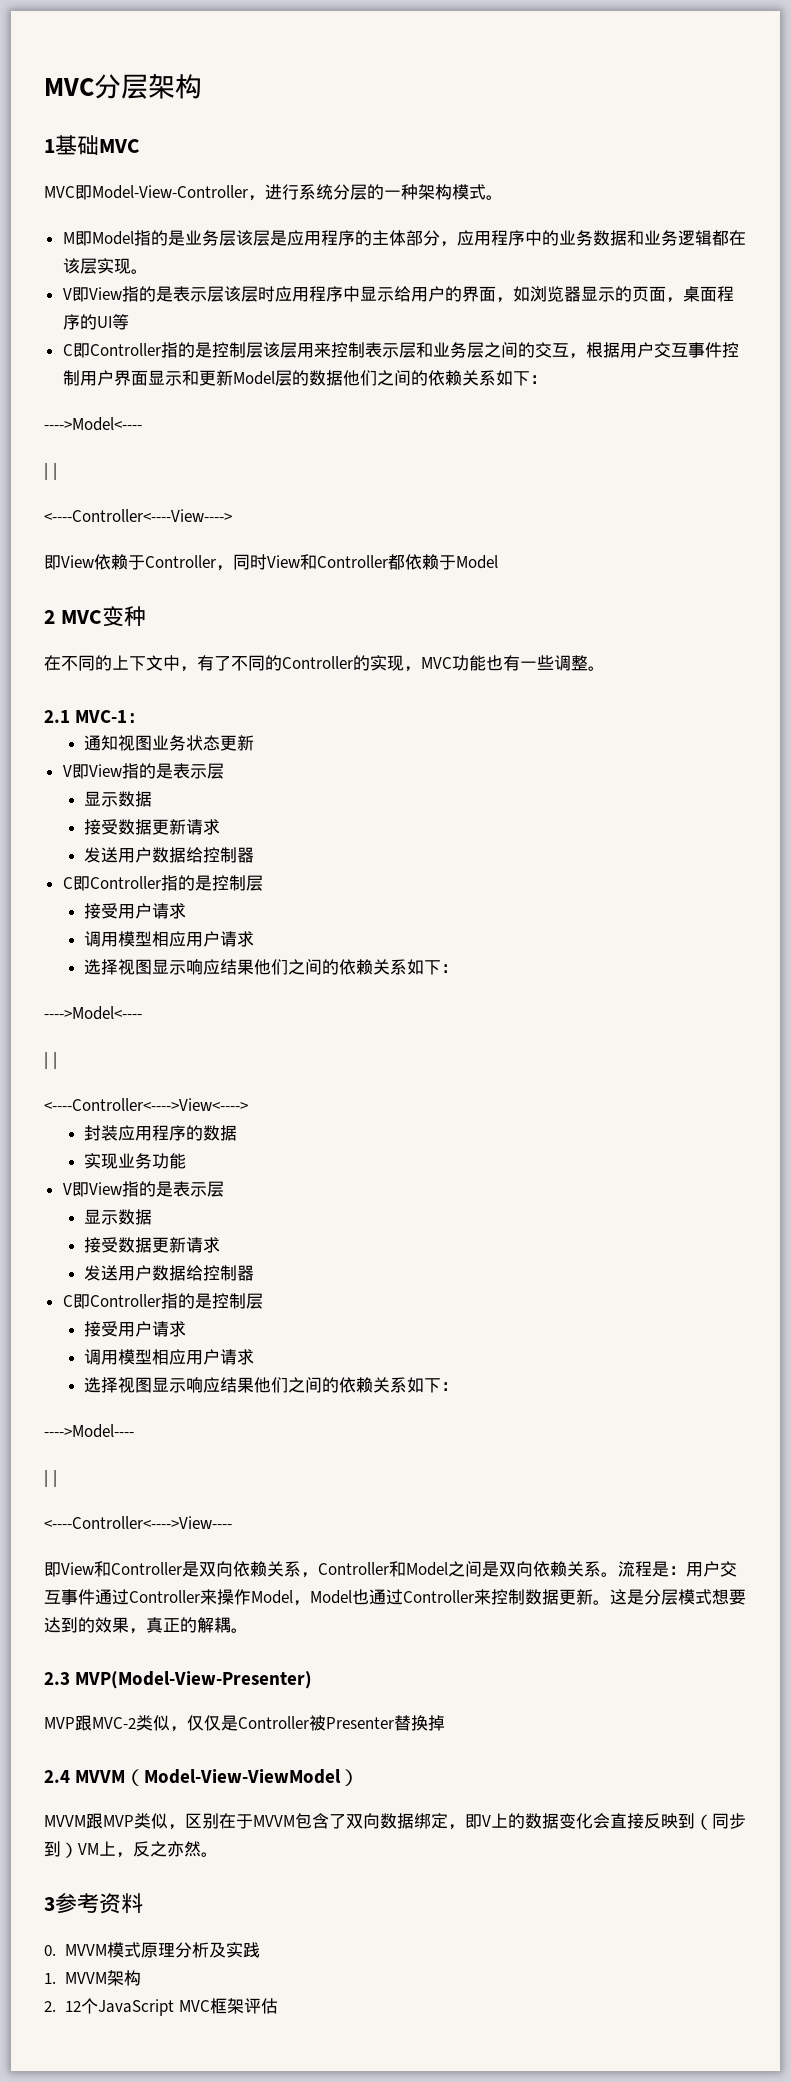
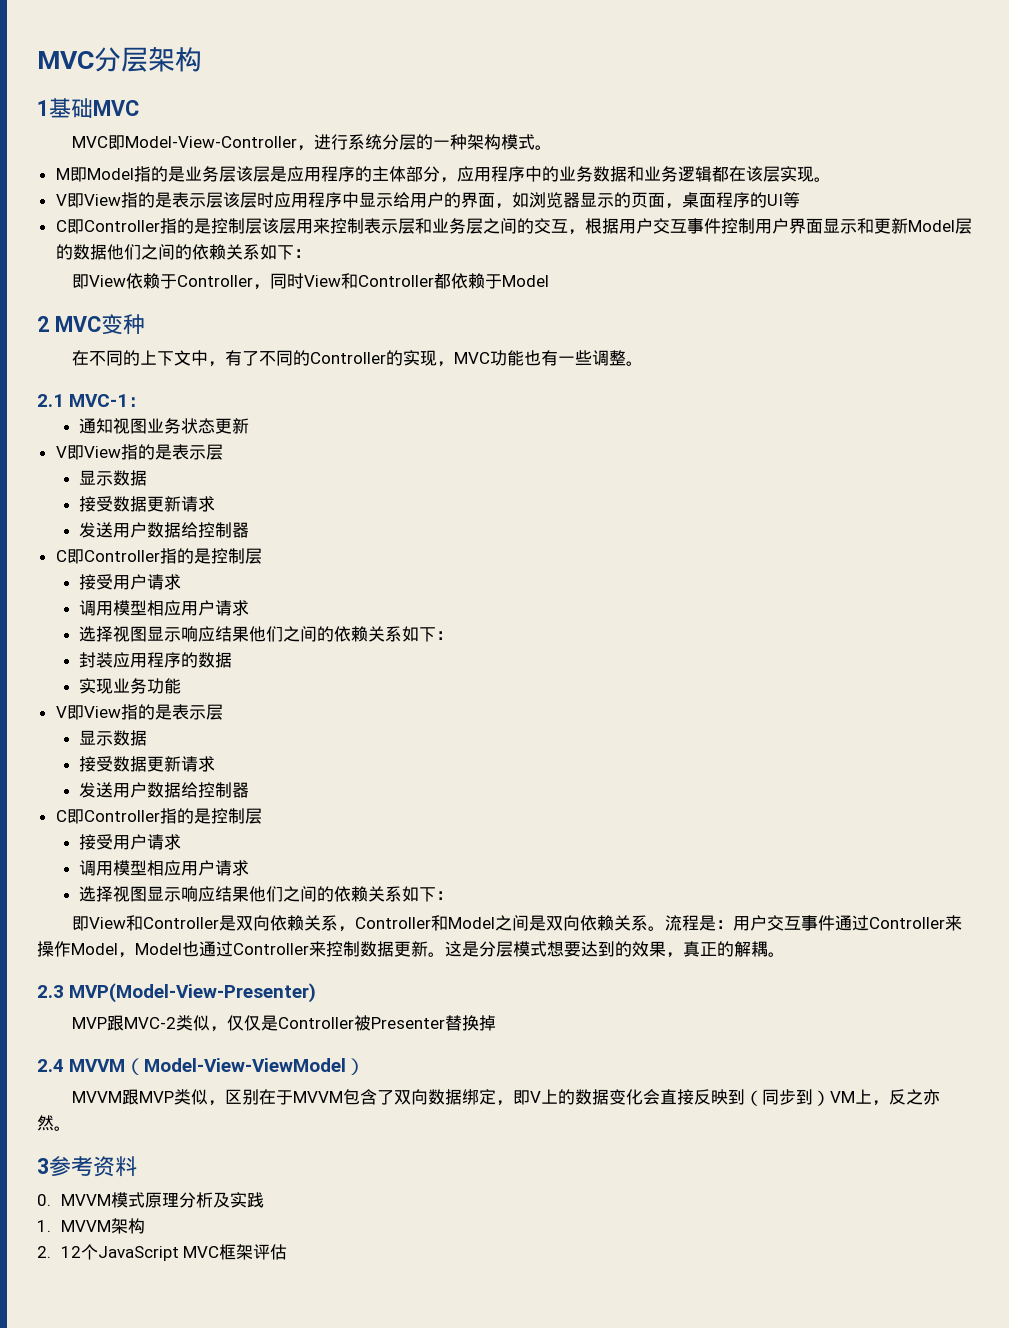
[44,417,142,431] [44,463,57,480] [44,509,232,522] // ---->Model<---- // | | // <----Controller<----View----> -> (311, 253) none
[44,1006,142,1020] [44,1052,57,1069] [44,1098,248,1111] // ---->Model<---- // | | // <----Controller<---->View<----> -> (454, 635) none
[44,1424,134,1438] [44,1470,57,1487] [44,1516,232,1529] // ---->Model---- // | | // <----Controller<---->View---- -> (454, 895) none

